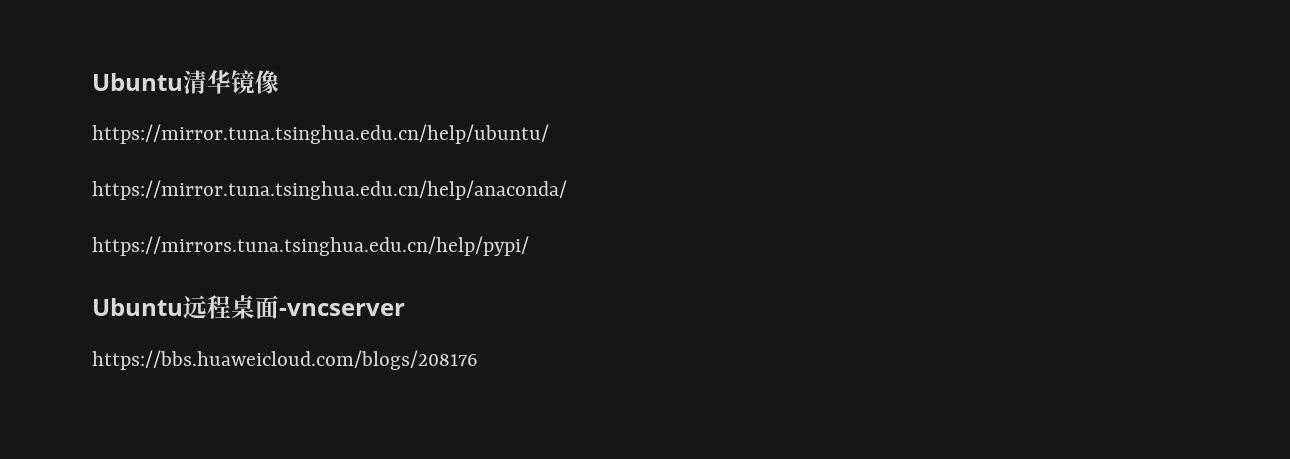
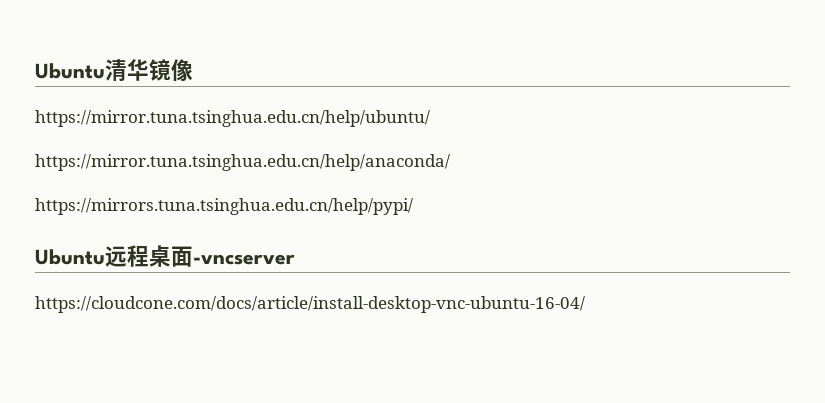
[92,350,478,370] https://bbs.huaweicloud.com/blogs/208176 -> [35,296,585,313] https://cloudcone.com/docs/article/install-desktop-vnc-ubuntu-16-04/

